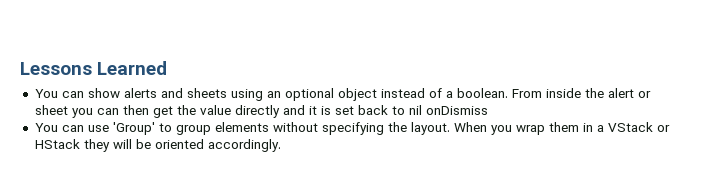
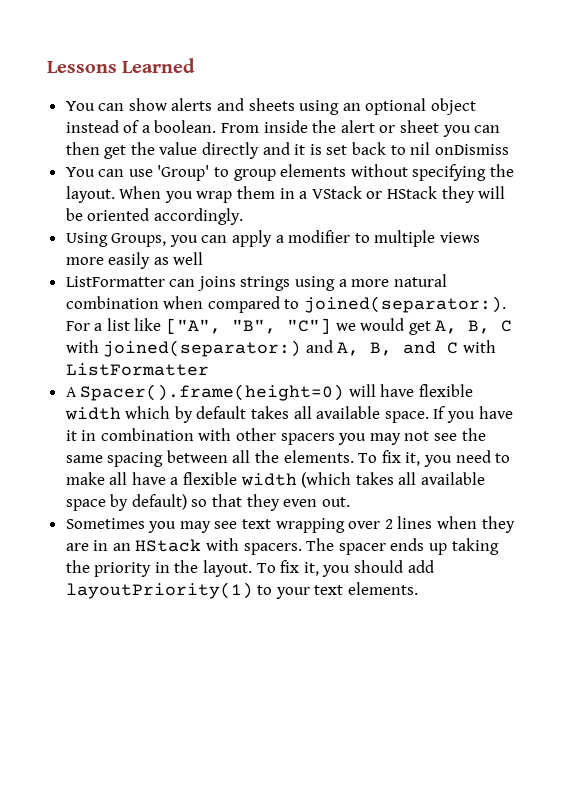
(281, 145) none -> [65,230,481,247] [65,252,204,269] [65,274,447,291] [65,296,507,313] [65,318,513,335] [65,340,497,357] [65,363,209,376] [65,384,474,401] [64,406,513,423] [65,428,486,445] [65,450,511,467] [65,472,486,488] [65,494,350,511] [65,516,515,533] [65,538,499,555] [65,560,434,577] [65,582,419,599] // Using Groups, you can apply a modifier to multiple views more easily as well // ListFormatter can joins strings using a more natural combination when compared to joined(separator:). For a list like ["A", "B", "C"] we would get A, B, C with joined(separator:) and A, B, and C with ListFormatter // A Spacer().frame(height=0) will have flexible width which by default takes all available space. If you have it in combination with other spacers you may not see the same spacing between all the elements. To fix it, you need to make all have a flexible width (which takes all available space by default) so that they even out. // Sometimes you may see text wrapping over 2 lines when they are in an HStack with spacers. The spacer ends up taking the priority in the layout. To fix it, you should add layoutPriority(1) to your text elements.

